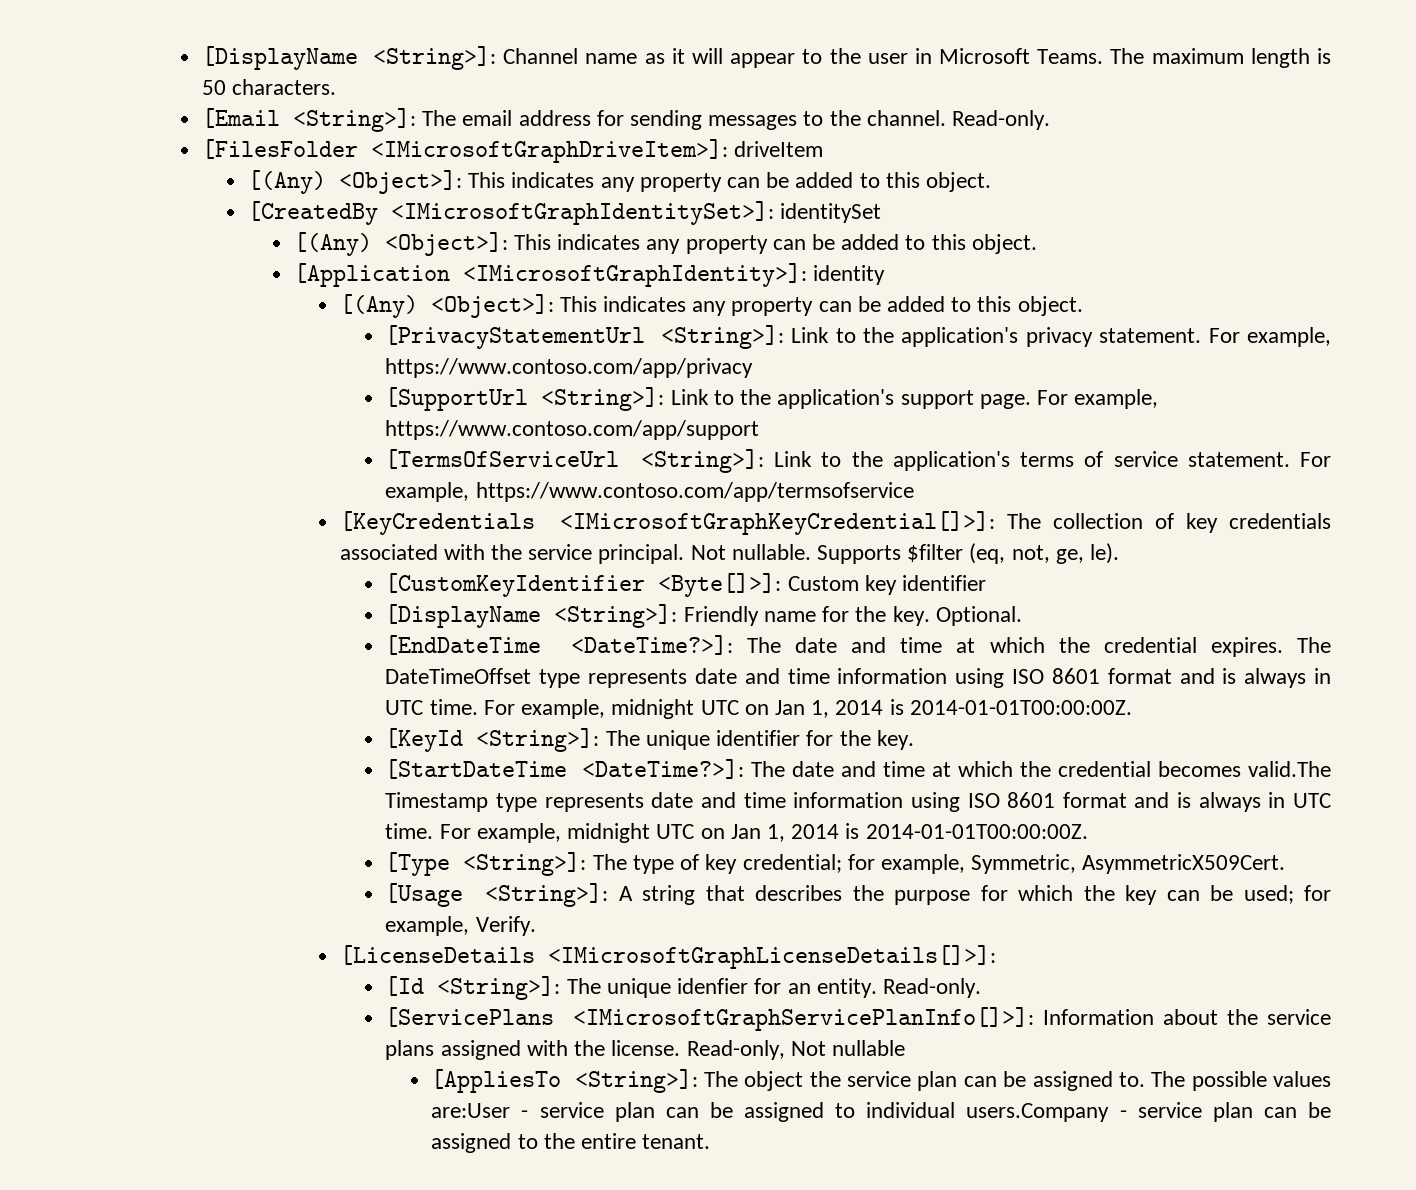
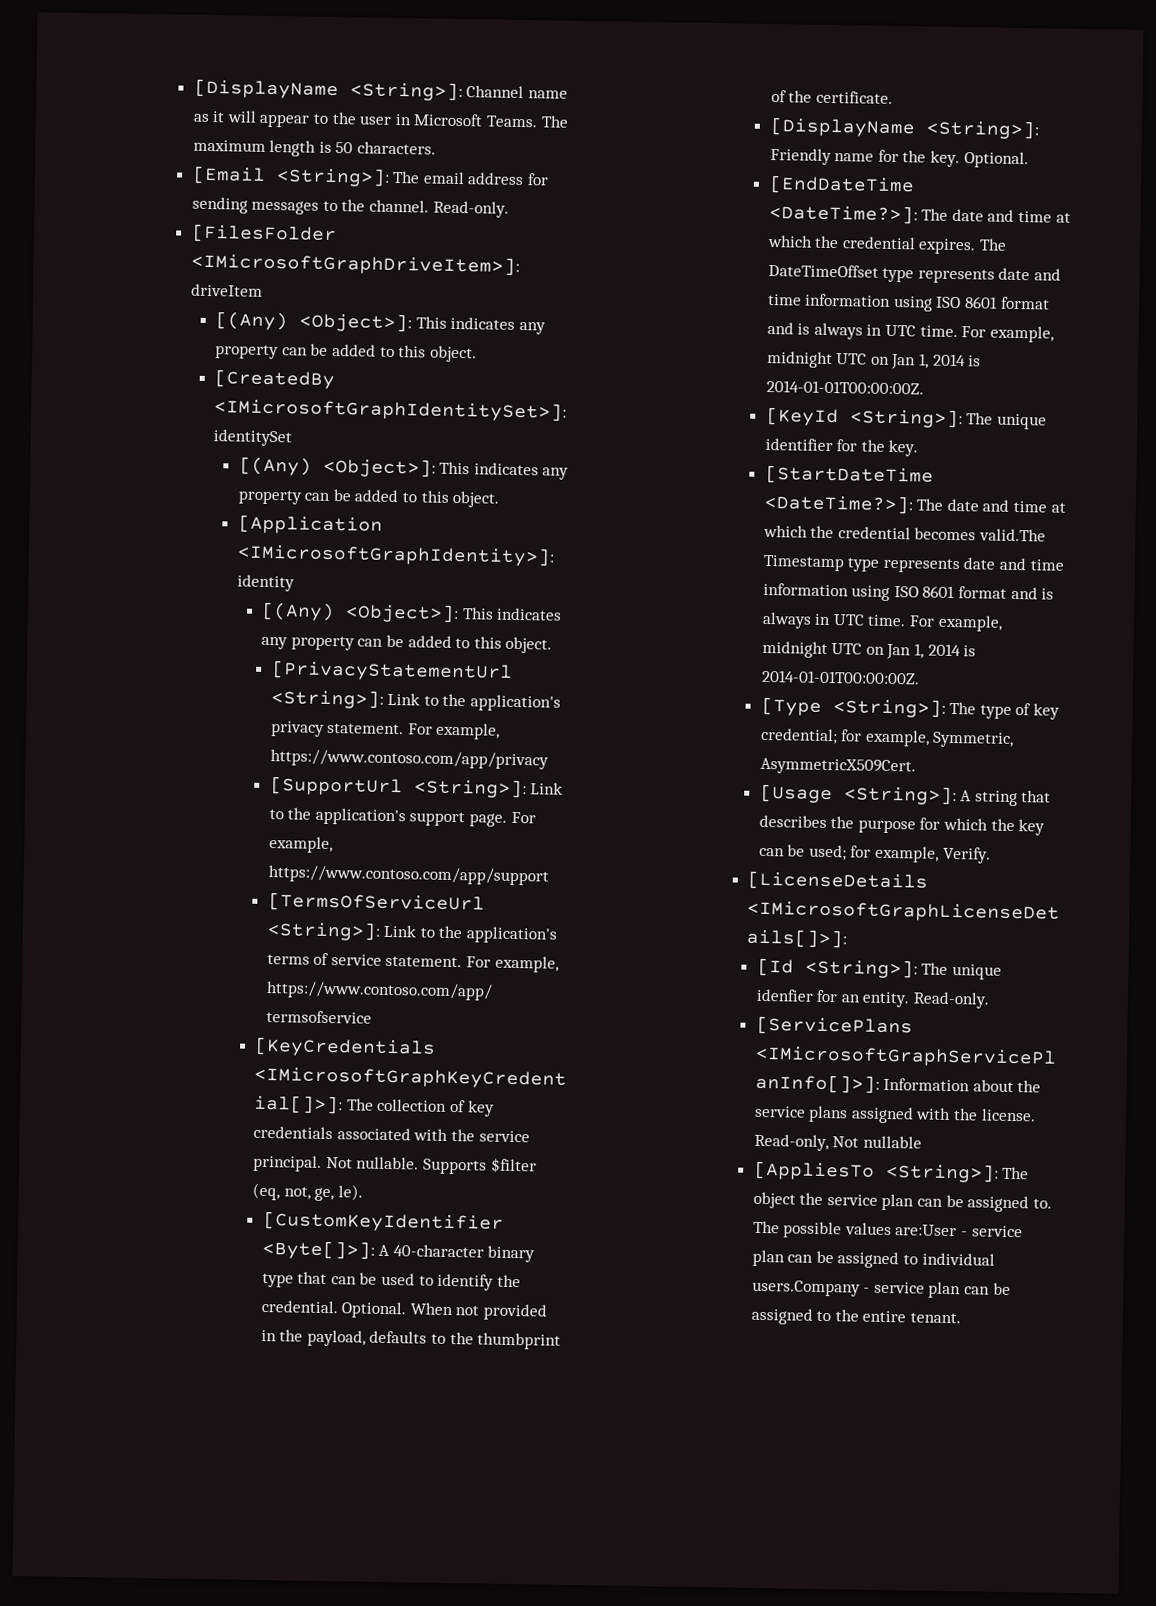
[787,575,987,595] Custom key identifier -> [378,1244,536,1263] [261,1271,521,1291] [260,1299,548,1321] [260,1329,562,1350] [770,89,893,104] A 40-character binary type that can be used to identify the credential. Optional. When not provided in the payload, defaults to the thumbprint of the certificate.

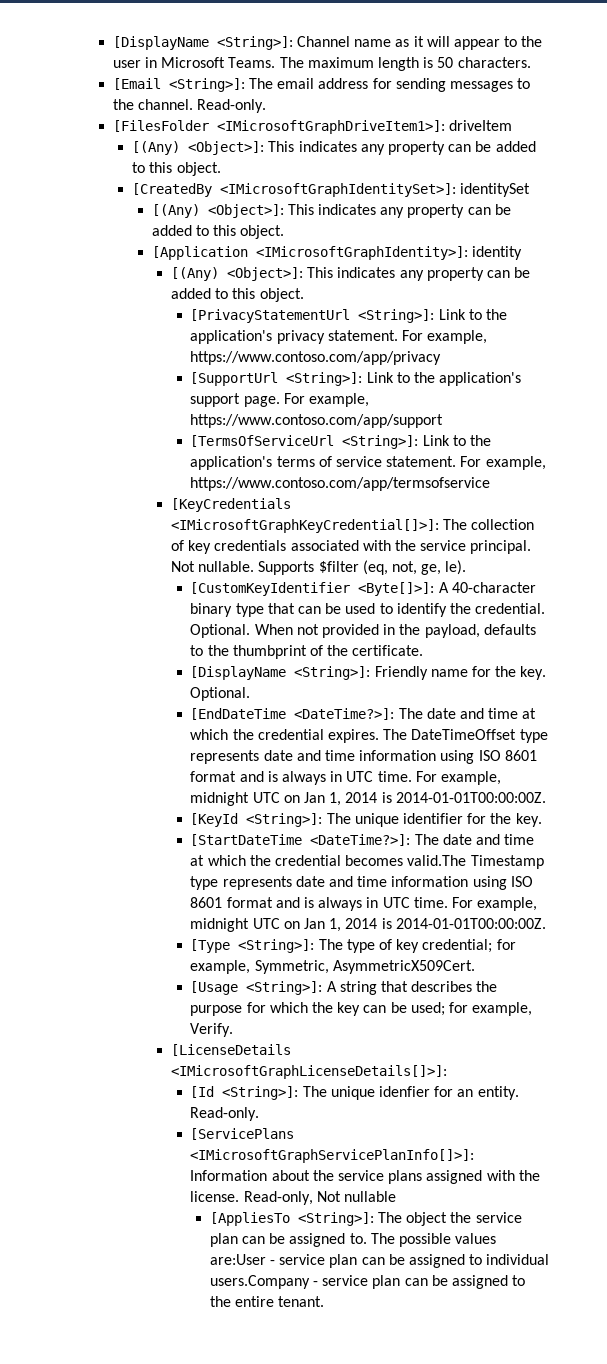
[190,252,520,276] <IMicrosoftGraphDriveItem>]: -> [216,120,445,134] <IMicrosoftGraphDriveItem1>]:

